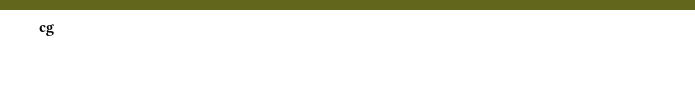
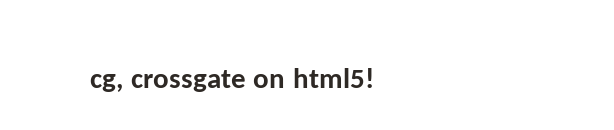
[39,24,54,36] cg -> [90,68,375,92] cg, crossgate on html5!

